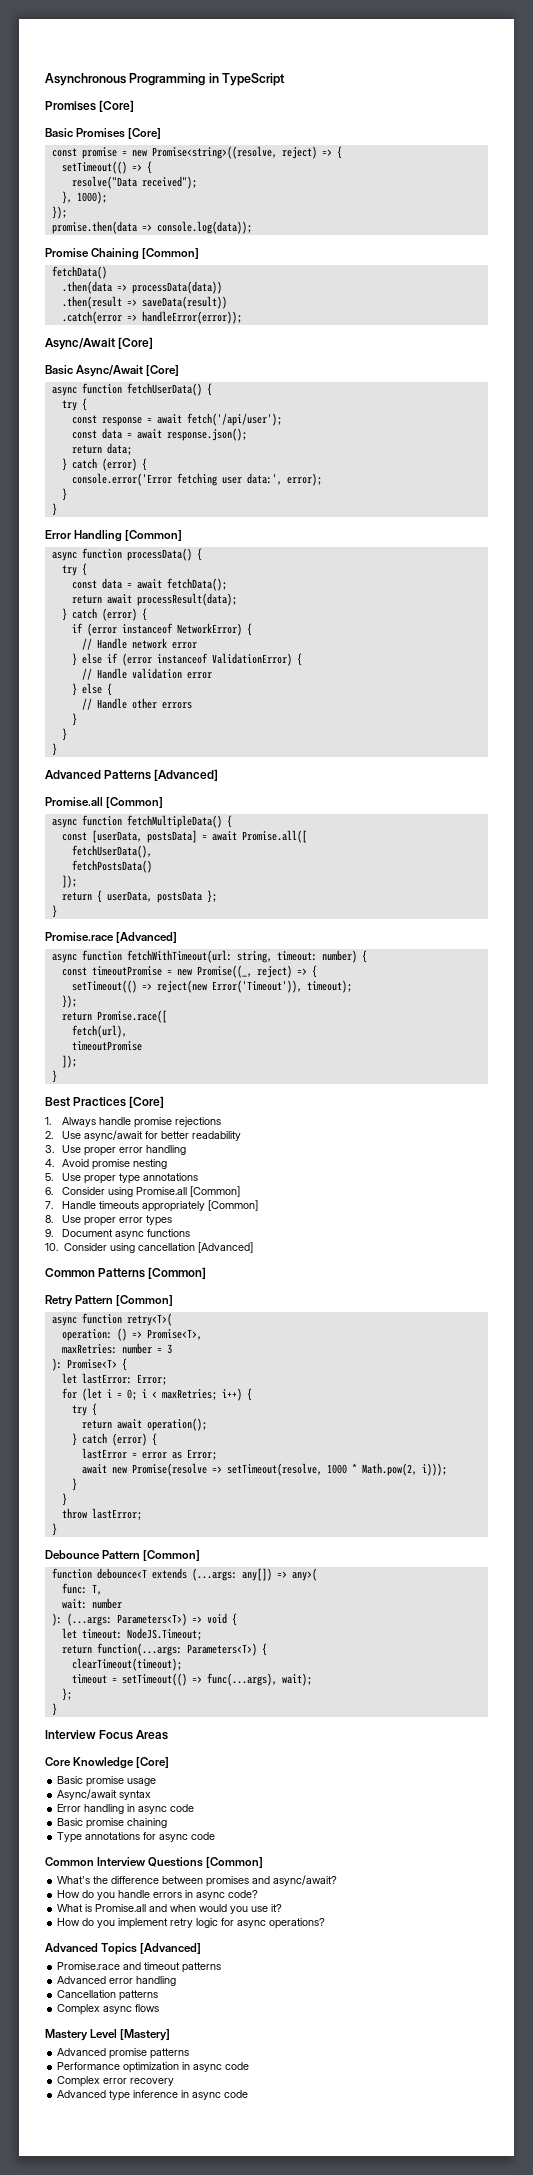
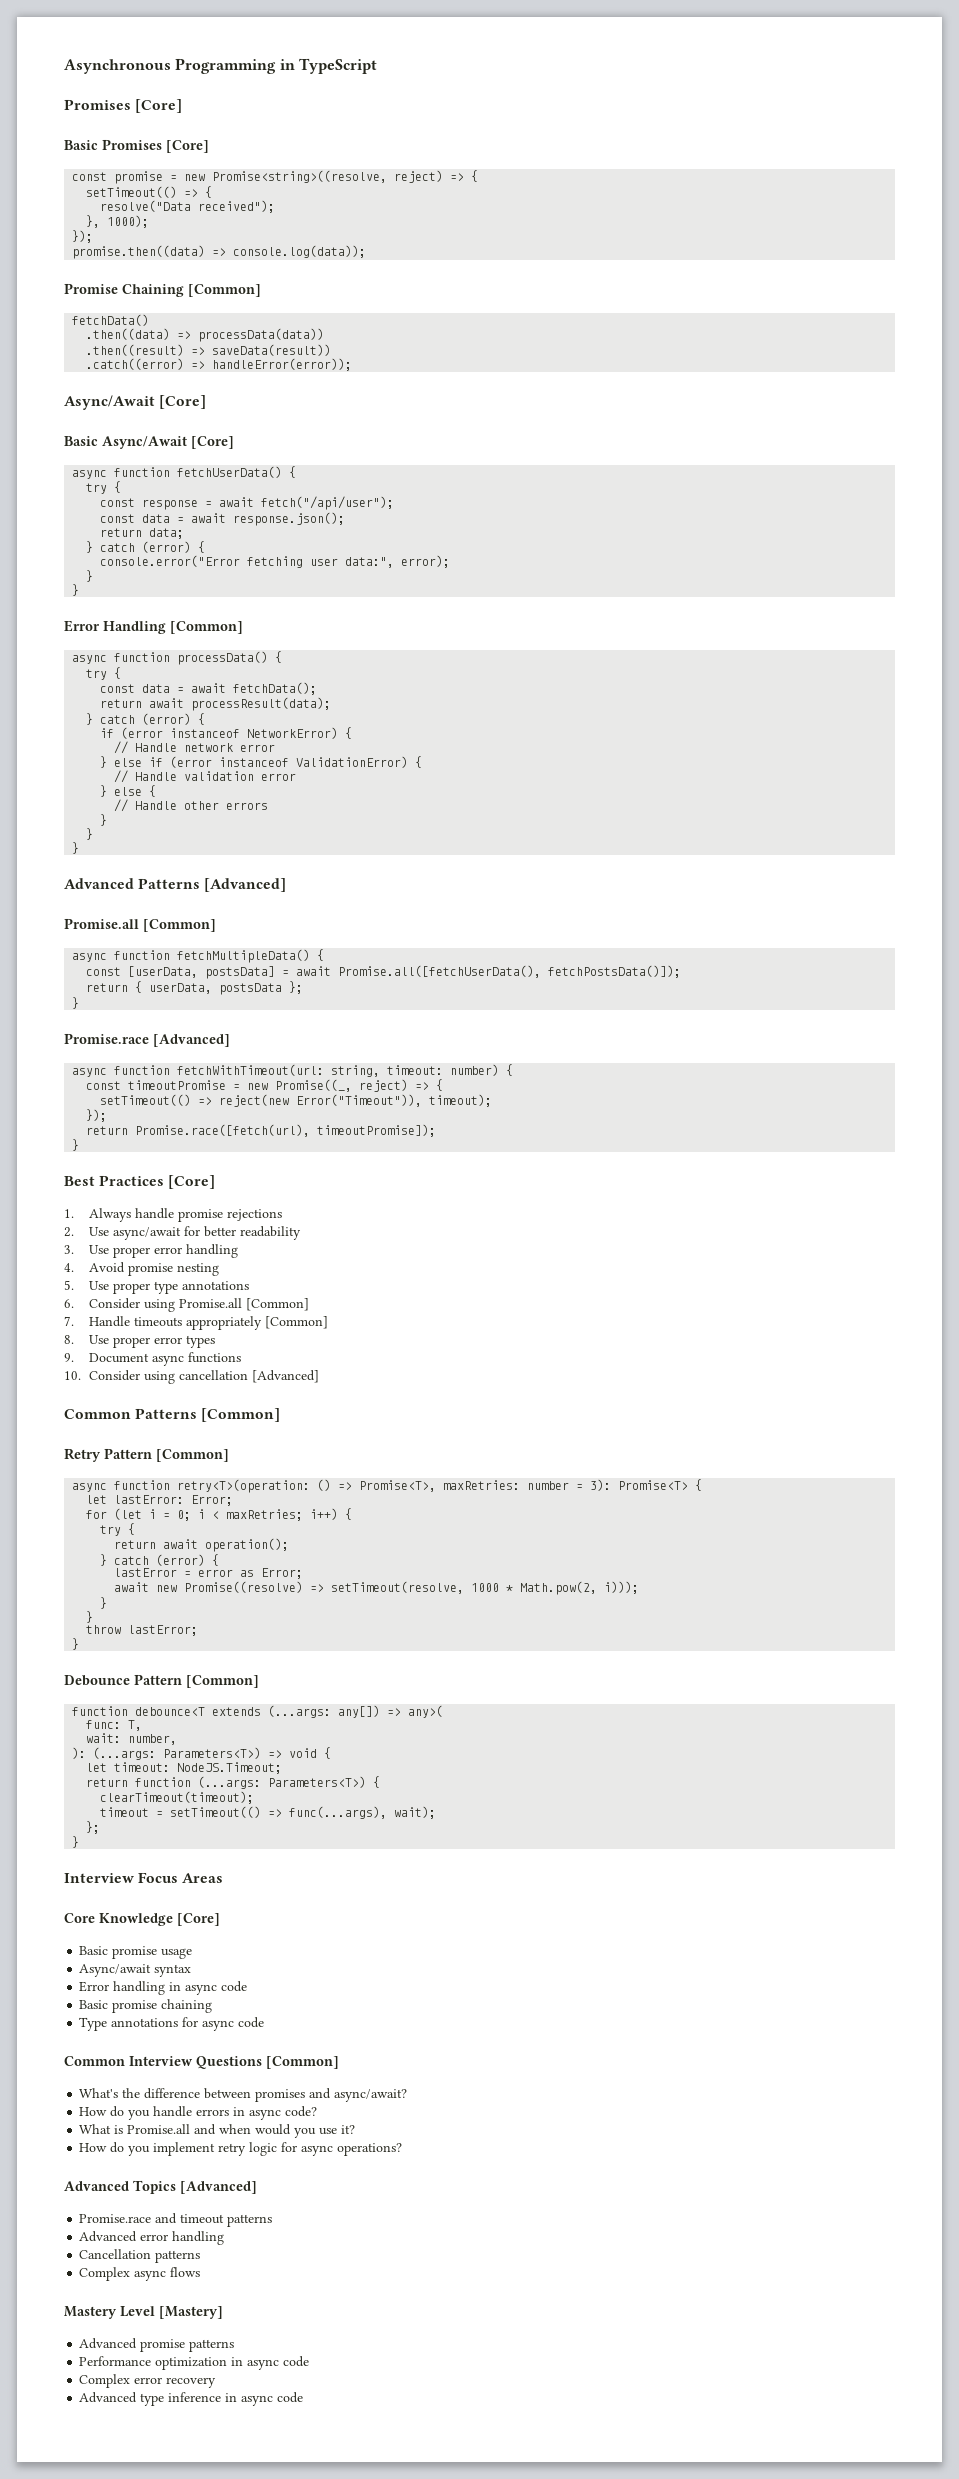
[51,221,137,234] promise.then(data -> [72,245,206,259] promise.then((data)
[61,281,112,294] .then(data -> [86,328,171,340] .then((data)
[61,296,122,309] .then(result -> [86,344,185,356] .then((result)
[61,311,122,324] .catch(error -> [86,358,185,370] .catch((error)
[186,413,282,426] fetch('/api/user'); -> [261,496,395,510] fetch("/api/user");
[71,473,172,486] console.error('Error -> [100,555,241,567] console.error("Error
[246,473,282,485] data:', -> [345,557,395,568] data:",
[241,830,307,843] [71,845,152,858] [71,860,152,873] [61,875,77,888] Promise.all([ // fetchUserData(), // fetchPostsData() // ]); -> [338,965,682,978] Promise.all([fetchUserData(), fetchPostsData()]);
[211,980,302,993] Error('Timeout')), -> [296,1094,423,1107] Error("Timeout")),
[96,1010,167,1023] [71,1025,127,1038] [71,1041,142,1051] [61,1055,77,1068] Promise.race([ // fetch(url), // timeoutPromise // ]); -> [135,1124,437,1137] Promise.race([fetch(url), timeoutPromise]);
[126,1313,172,1326] [61,1329,112,1341] retry<T>( // operation: -> [177,1479,311,1493] retry<T>(operation:
(202, 1334) // -> (437, 1486) none
[166,1344,172,1354] [51,1358,62,1371] 3 // ): -> [590,1479,612,1491] 3):
[131,1463,207,1476] Promise(resolve -> [184,1581,304,1593] Promise((resolve)
[91,1598,122,1609] number -> [128,1734,178,1745] number,
[96,1643,182,1656] function(...args: -> [135,1776,262,1789] function (...args:

